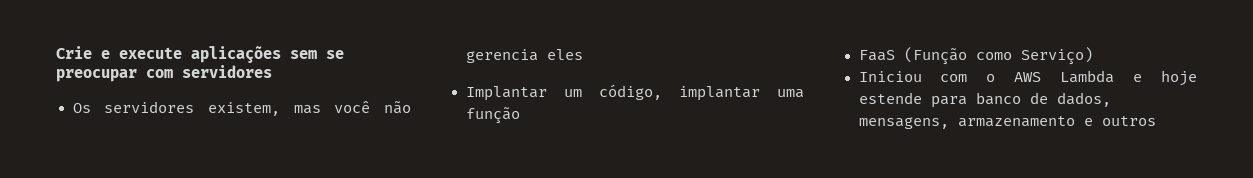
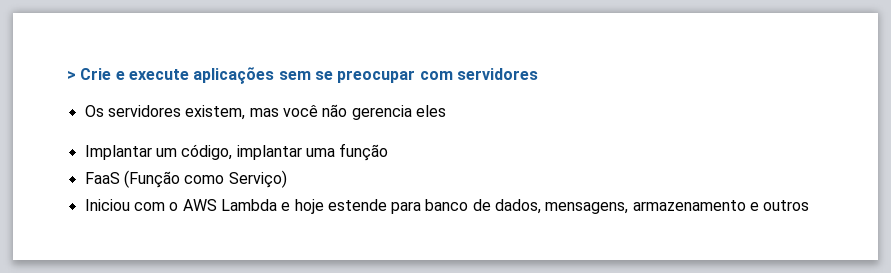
(56, 52) none -> [67,70,76,80] >

